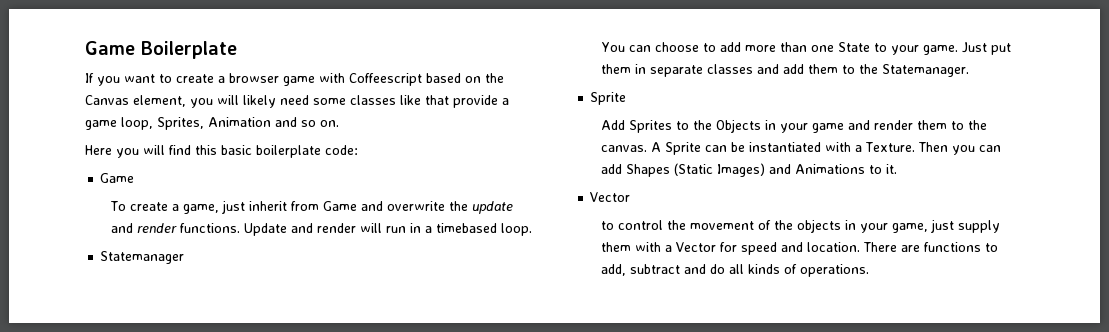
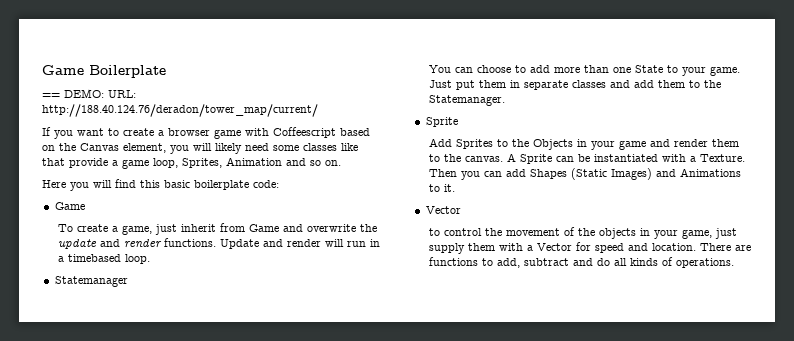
(237, 50) none -> [42,89,136,98] [42,104,318,117] // == DEMO: URL: http://188.40.124.76/deradon/tower_map/current/

